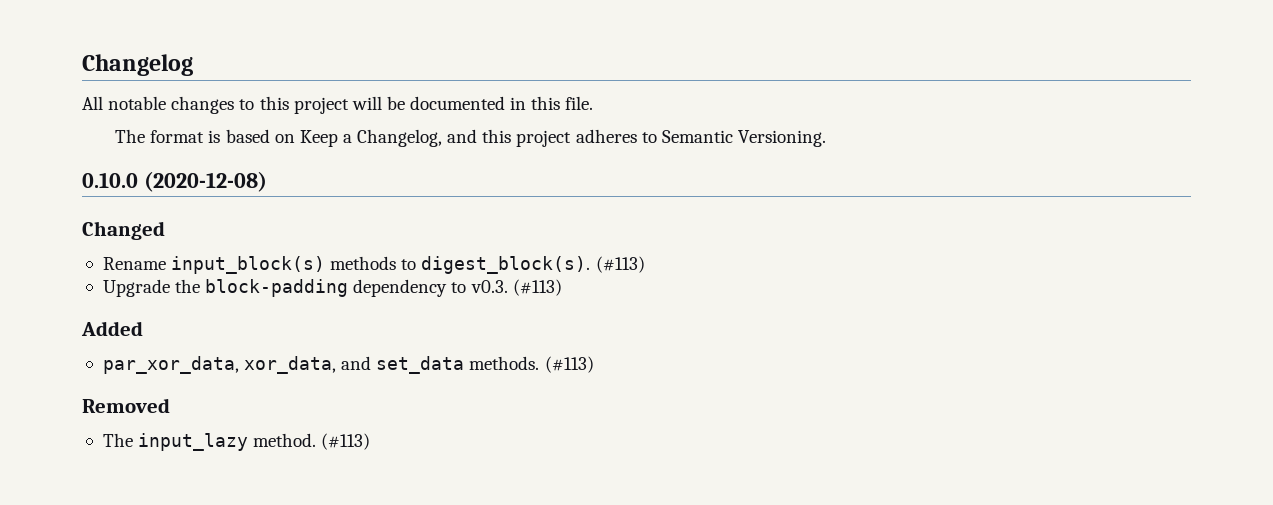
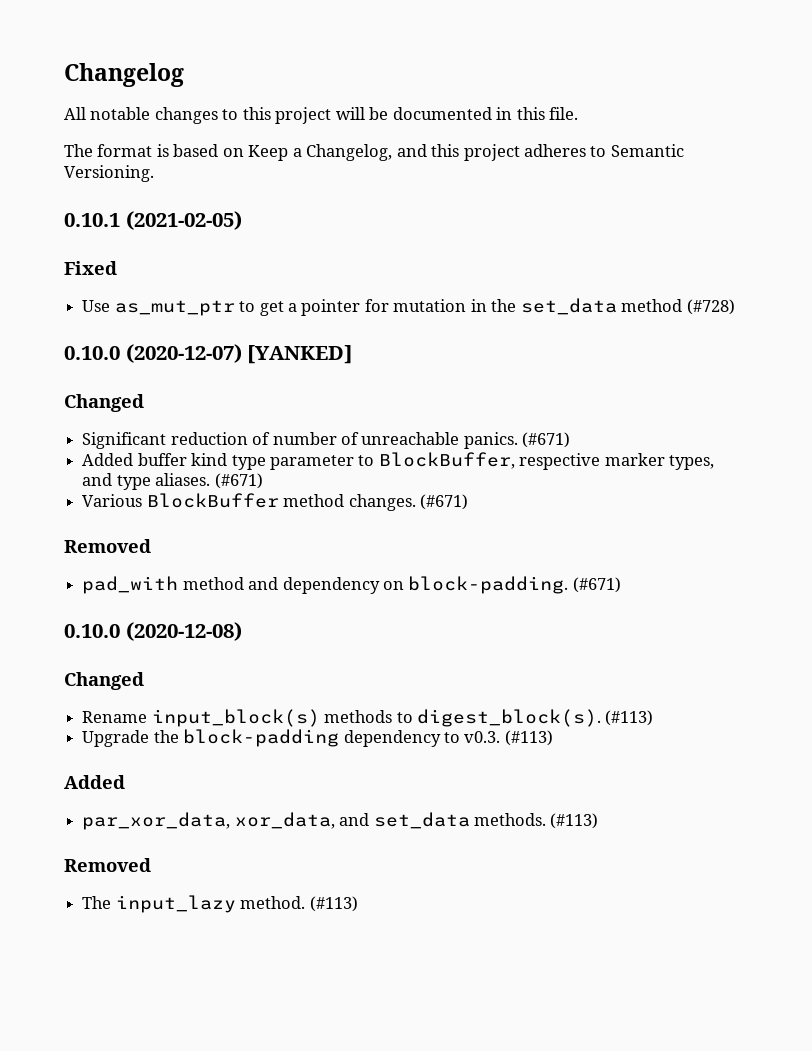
(826, 138) none -> [64,211,242,230] [64,261,117,275] [82,298,735,316] [64,344,353,364] [64,394,144,412] [82,432,571,449] [82,452,715,470] [82,473,263,490] [82,493,468,511] [64,539,151,553] [82,576,621,594] // 0.10.1 (2021-02-05) // Fixed // Use as_mut_ptr to get a pointer for mutation in the set_data method (#728) // 0.10.0 (2020-12-07) [YANKED] // Changed // Significant reduction of number of unreachable panics. (#671) // Added buffer kind type parameter to BlockBuffer, respective marker types, and type aliases. (#671) // Various BlockBuffer method changes. (#671) // Removed // pad_with method and dependency on block-padding. (#671)

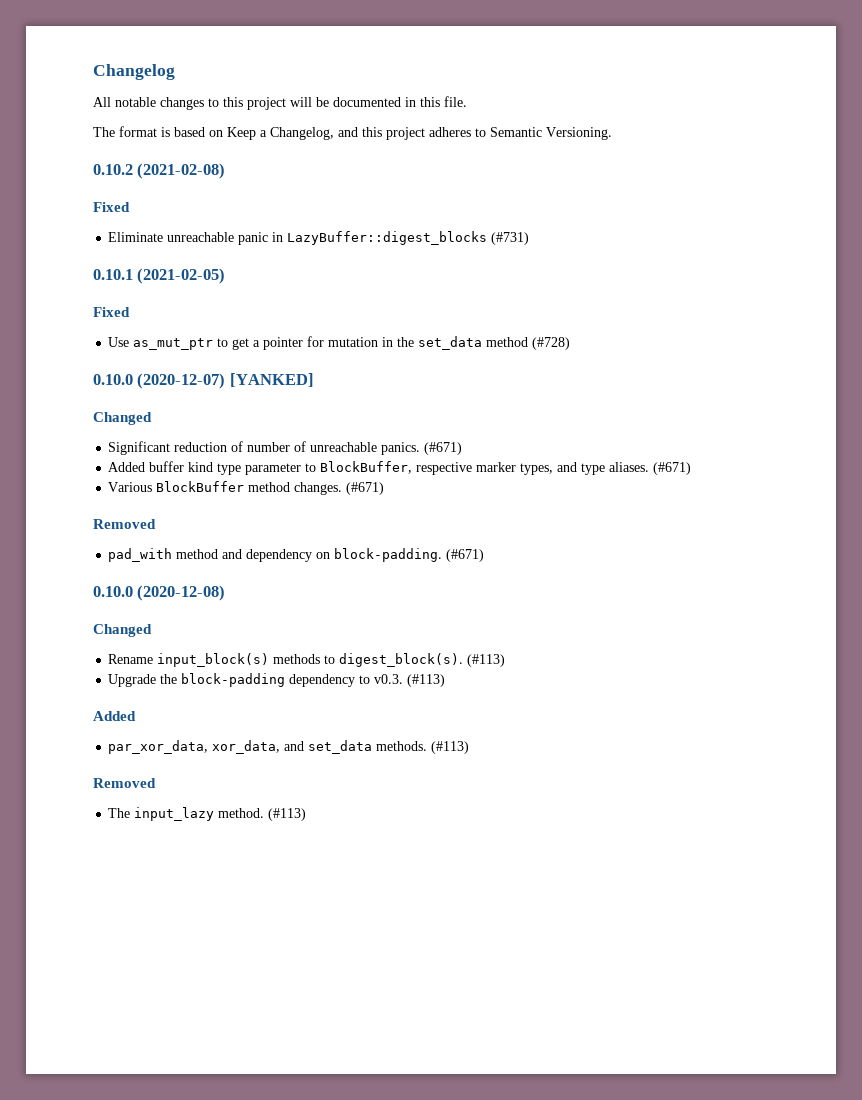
(154, 173) none -> [93,163,226,179] [93,202,130,212] [108,231,530,245] // 0.10.2 (2021-02-08) // Fixed // Eliminate unreachable panic in LazyBuffer::digest_blocks (#731)

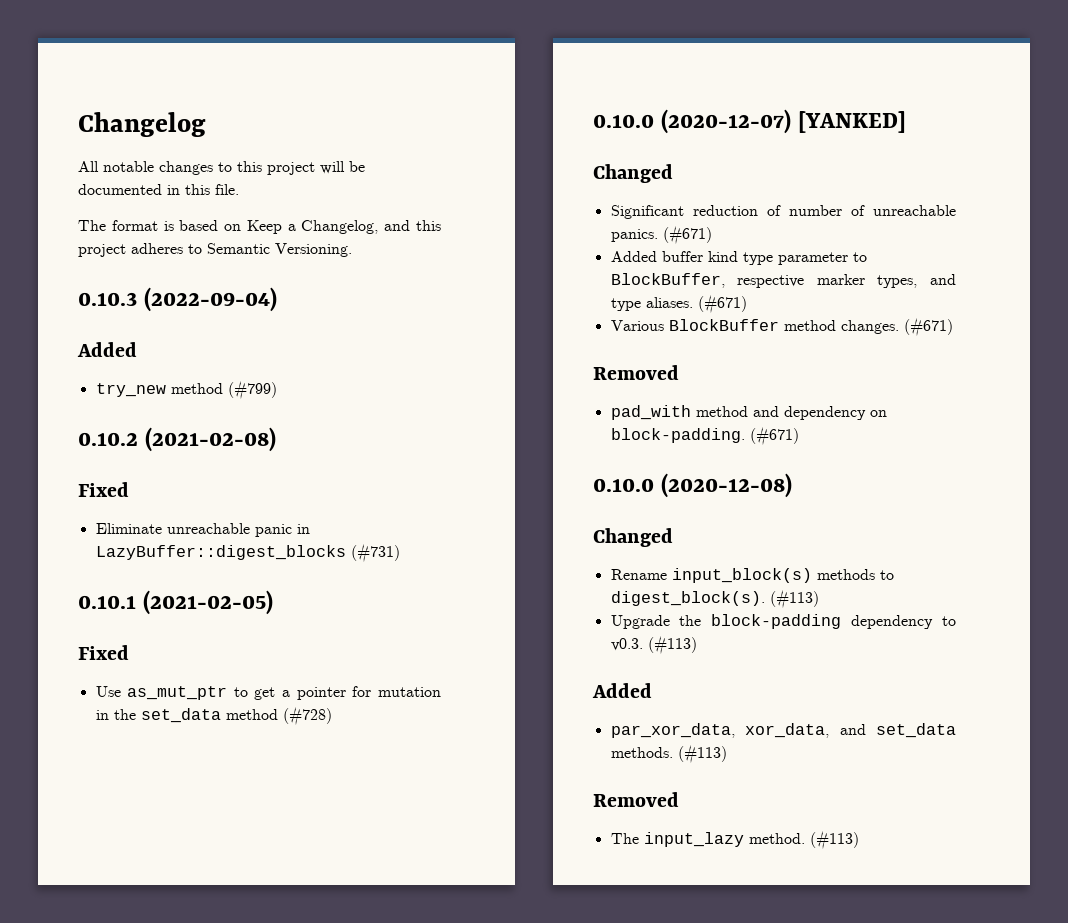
(612, 133) none -> [78,287,278,312] [77,342,137,357] [95,380,277,400] // 0.10.3 (2022-09-04) // Added // try_new method (#799)

